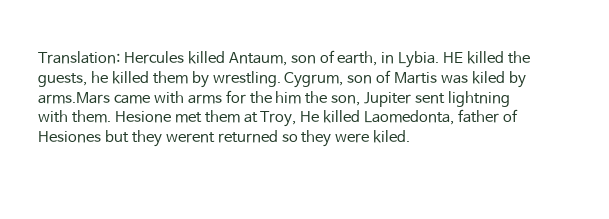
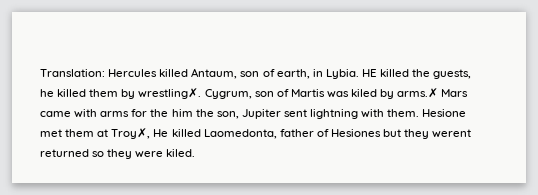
[212,71,281,87] wrestling. -> [138,88,202,99] wrestling✗.
[38,92,110,104] arms.Mars -> [397,88,469,98] arms.✗ Mars
[260,111,297,127] Troy, -> [111,128,151,139] Troy✗,

